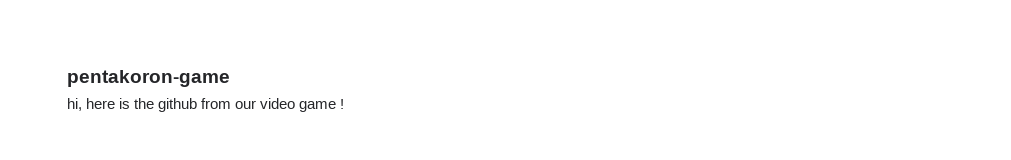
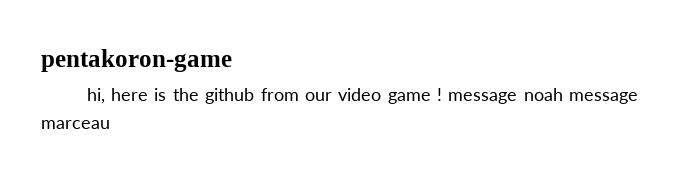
(345, 104) none -> [448,88,638,104] [41,120,110,129] message noah message marceau

